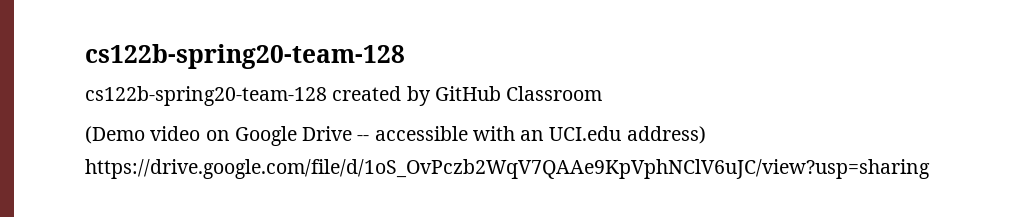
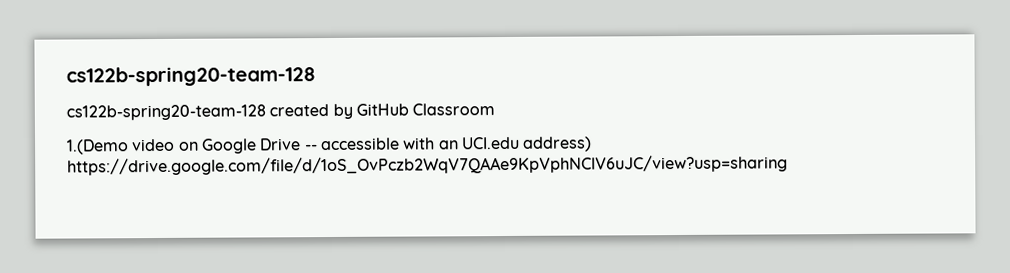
[85,126,145,144] (Demo -> [67,139,129,155] 1.(Demo

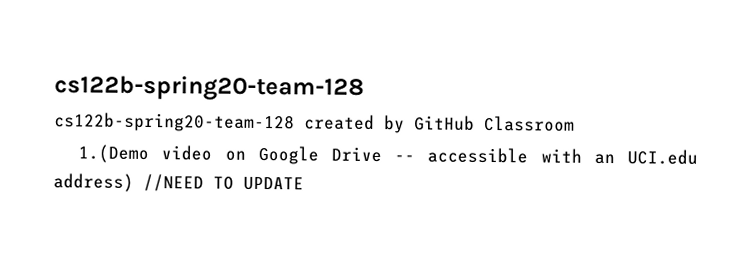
[67,154,788,176] https://drive.google.com/file/d/1oS_OvPczb2WqV7QAAe9KpVphNClV6uJC/view?usp=sharing -> [143,173,304,192] //NEED TO UPDATE

